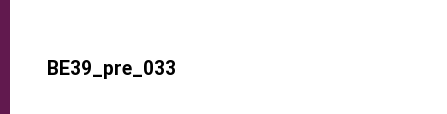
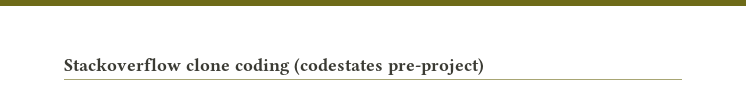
[47,60,176,79] BE39_pre_033 -> [64,58,484,75] Stackoverflow clone coding (codestates pre-project)

